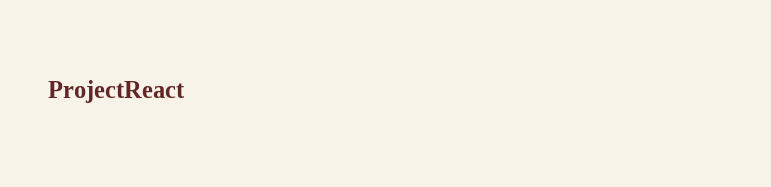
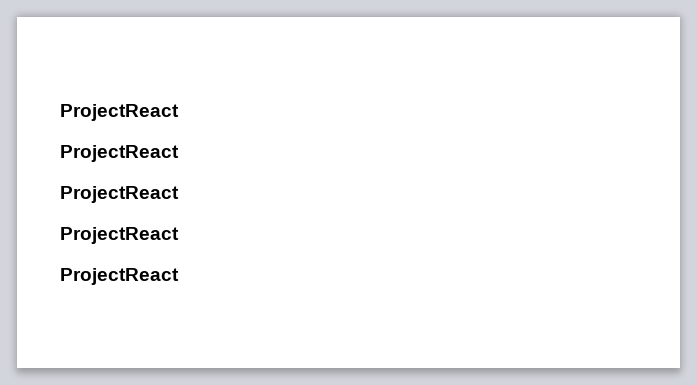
[48,80,185,103] ProjectReact -> [60,104,179,121] [60,145,179,162] [60,186,179,203] [60,227,179,244] [60,268,179,285] ProjectReact // ProjectReact // ProjectReact // ProjectReact // ProjectReact

